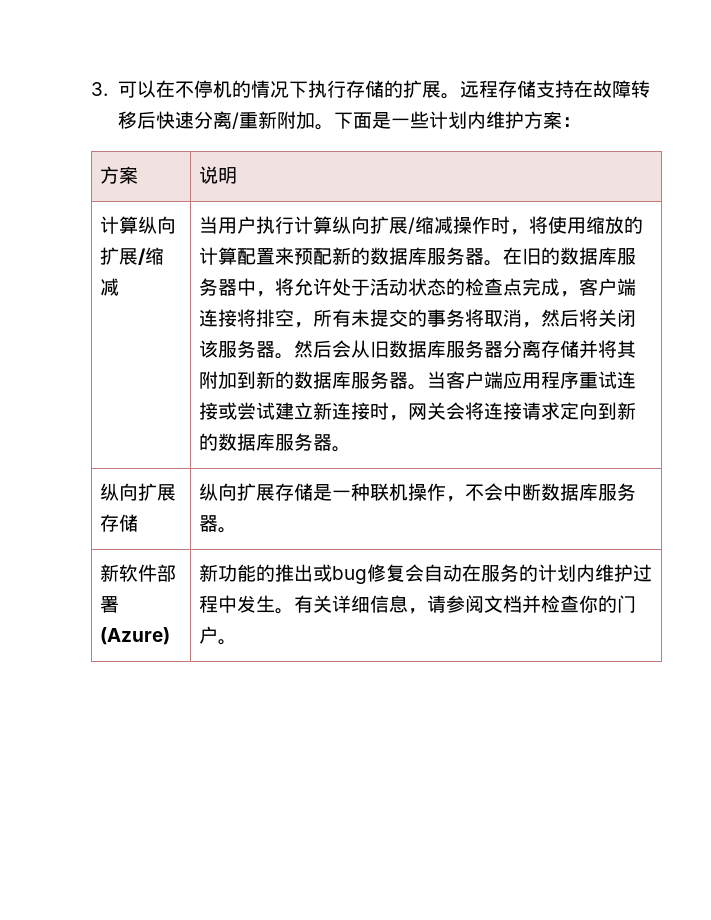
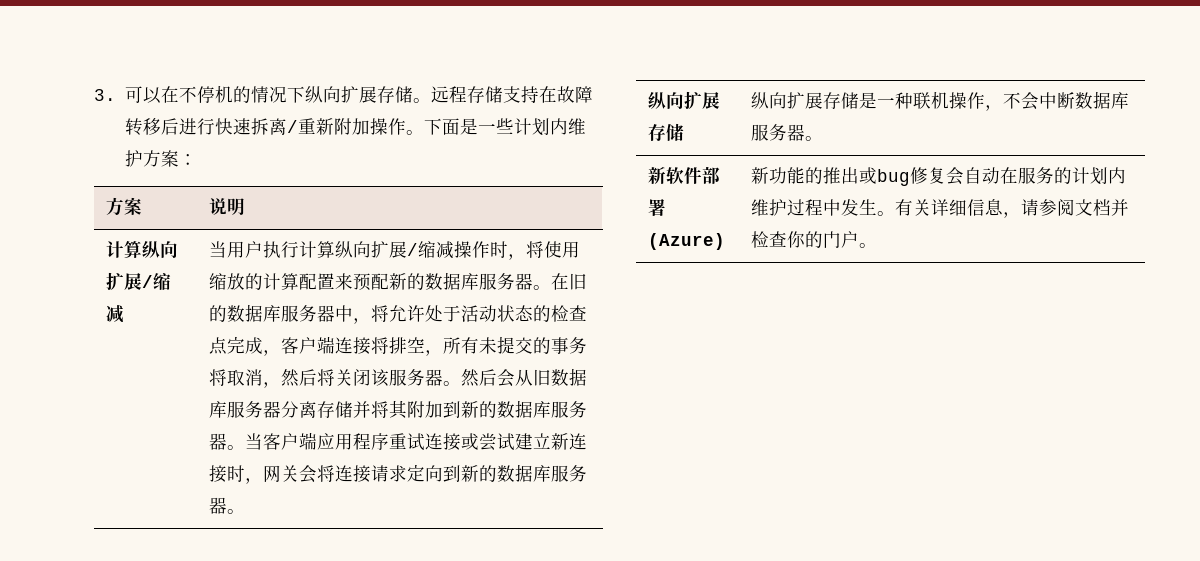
[307,80,441,98] 执行存储的扩展 -> [304,86,413,103] 纵向扩展存储
[155,111,213,129] 快速分 -> [178,118,269,135] 进行快速拆
(315, 120) none -> [369,118,406,135] 操作

